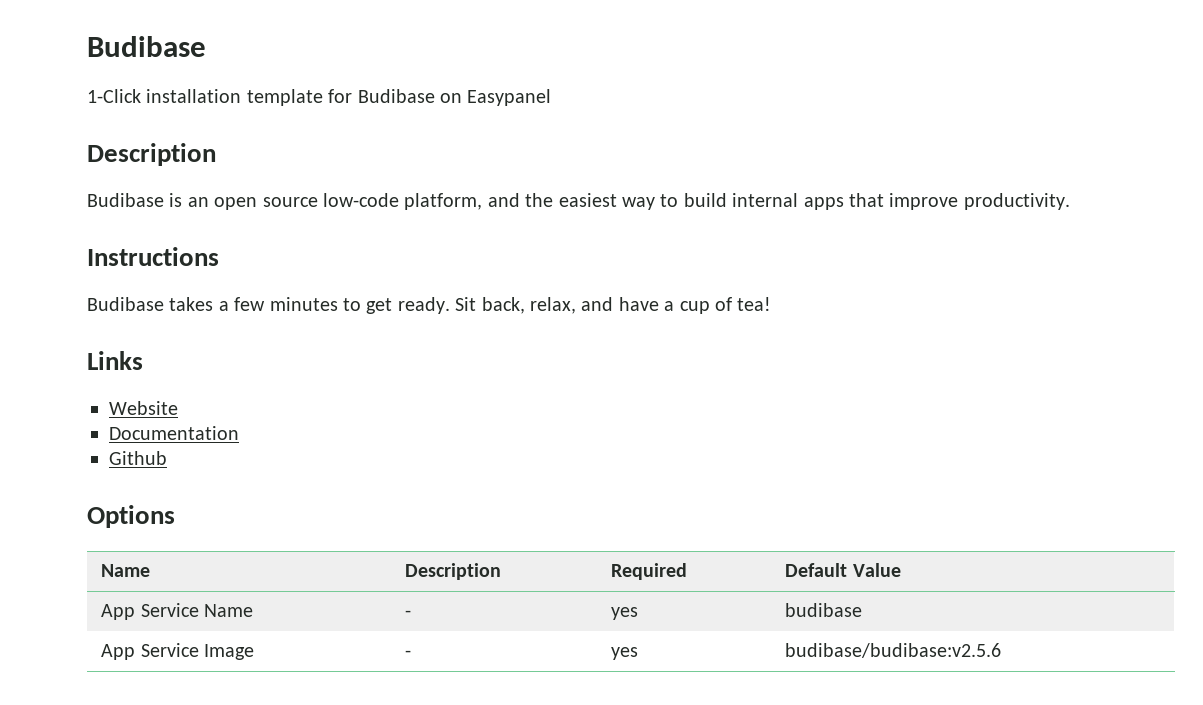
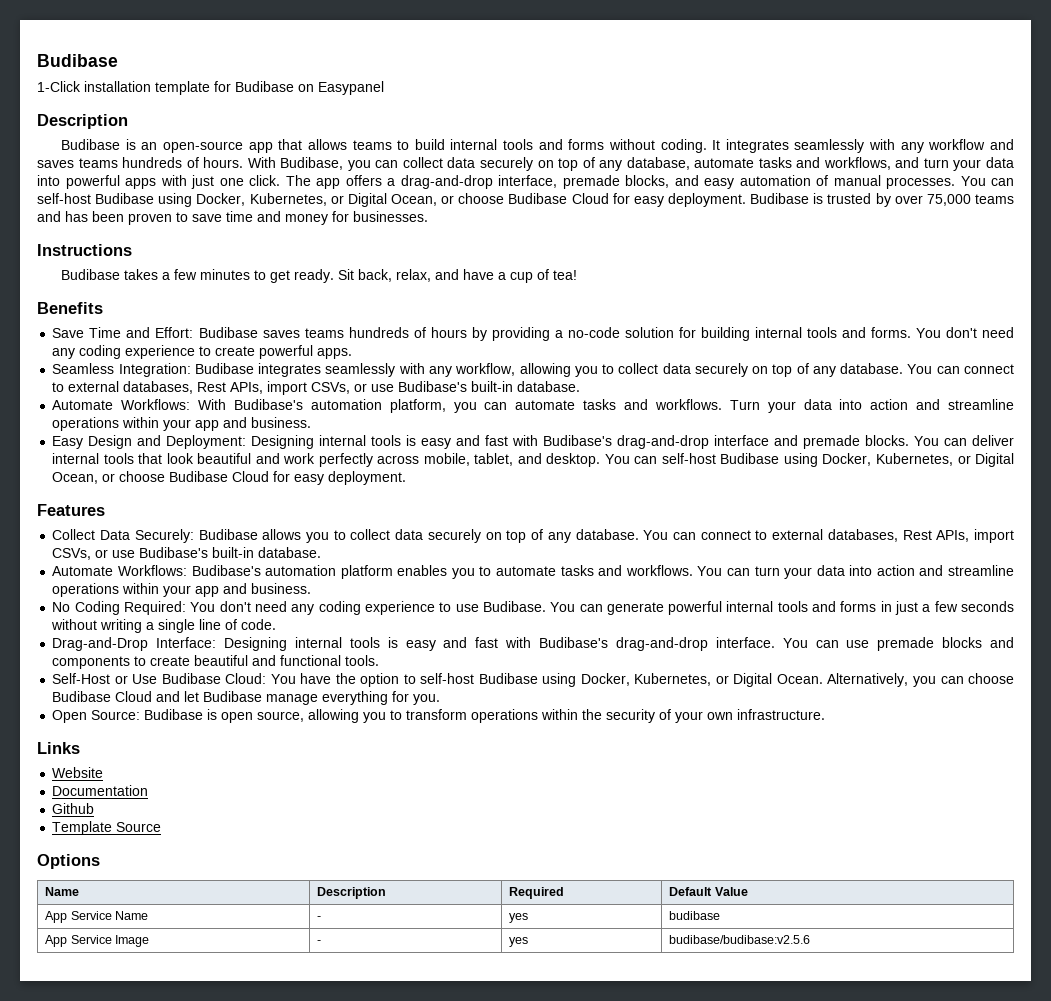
[214,193,1070,210] open source low-code platform, and the easiest way to build internal apps that improve productivity. -> [162,139,1014,153] [37,157,1014,171] [37,175,1014,189] [37,193,1014,207] [37,211,428,225] open-source app that allows teams to build internal tools and forms without coding. It integrates seamlessly with any workflow and saves teams hundreds of hours. With Budibase, you can collect data securely on top of any database, automate tasks and workflows, and turn your data into powerful apps with just one click. The app offers a drag-and-drop interface, premade blocks, and easy automation of manual processes. You can self-host Budibase using Docker, Kubernetes, or Digital Ocean, or choose Budibase Cloud for easy deployment. Budibase is trusted by over 75,000 teams and has been proven to save time and money for businesses.
(772, 304) none -> [37,302,103,314] [52,327,1015,341] [52,345,353,359] [52,363,1014,377] [52,381,581,395] [52,399,1015,413] [52,417,312,431] [52,435,1015,449] [52,453,1015,467] [52,471,407,485] [37,504,105,516] [52,529,1015,543] [52,547,322,560] [52,565,1015,579] [52,583,312,597] [52,601,1015,615] [51,619,277,633] [52,637,1015,651] [52,655,380,669] [52,673,1015,687] [52,691,441,705] [52,709,826,723] // Benefits // Save Time and Effort: Budibase saves teams hundreds of hours by providing a no-code solution for building internal tools and forms. You don't need any coding experience to create powerful apps. // Seamless Integration: Budibase integrates seamlessly with any workflow, allowing you to collect data securely on top of any database. You can connect to external databases, Rest APIs, import CSVs, or use Budibase's built-in database. // Automate Workflows: With Budibase's automation platform, you can automate tasks and workflows. Turn your data into action and streamline operations within your app and business. // Easy Design and Deployment: Designing internal tools is easy and fast with Budibase's drag-and-drop interface and premade blocks. You can deliver internal tools that look beautiful and work perfectly across mobile, tablet, and desktop. You can self-host Budibase using Docker, Kubernetes, or Digital Ocean, or choose Budibase Cloud for easy deployment. // Features // Collect Data Securely: Budibase allows you to collect data securely on top of any database. You can connect to external databases, Rest APIs, import CSVs, or use Budibase's built-in database. // Automate Workflows: Budibase's automation platform enables you to automate tasks and workflows. You can turn your data into action and streamline operations within your app and business. // No Coding Required: You don't need any coding experience to use Budibase. You can generate powerful internal tools and forms in just a few seconds without writing a single line of code. // Drag-and-Drop Interface: Designing internal tools is easy and fast with Budibase's drag-and-drop interface. You can use premade blocks and components to create beautiful and functional tools. // Self-Host or Use Budibase Cloud: You have the option to self-host Budibase using Docker, Kubernetes, or Digital Ocean. Alternatively, you can choose Budibase Cloud and let Budibase manage everything for you. // Open Source: Budibase is open source, allowing you to transform operations within the security of your own infrastructure.
(167, 458) none -> [52,821,162,835] // Template Source

